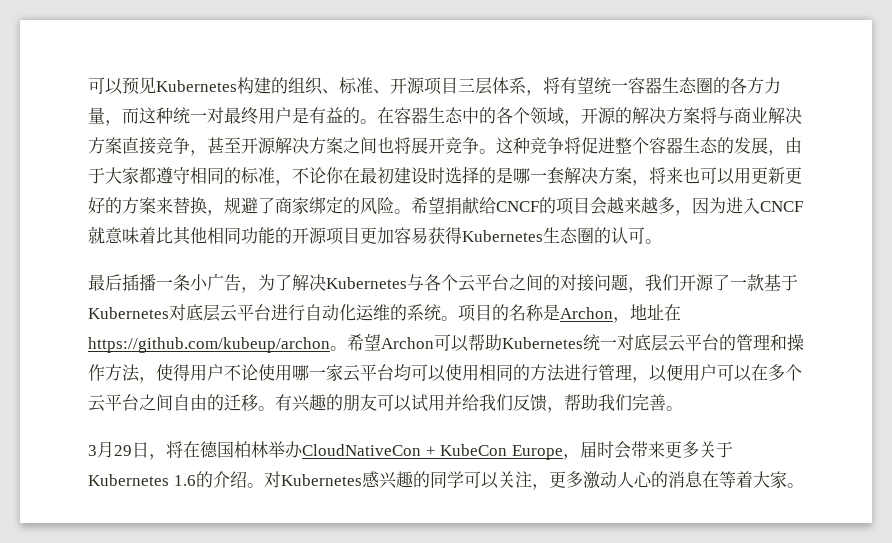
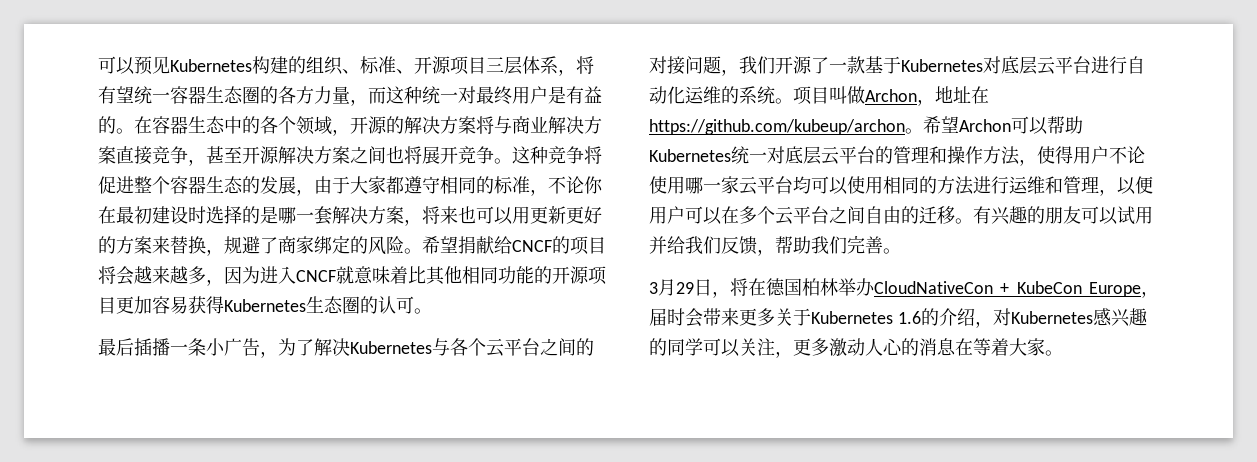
(590, 205) none -> [98,266,116,284] 将
[492,304,560,321] 的名称是 -> [829,86,865,104] 叫做
(598, 372) none -> [1009,176,1063,194] 运维和
[246,483,264,488] 。 -> [974,321,993,328] ，

